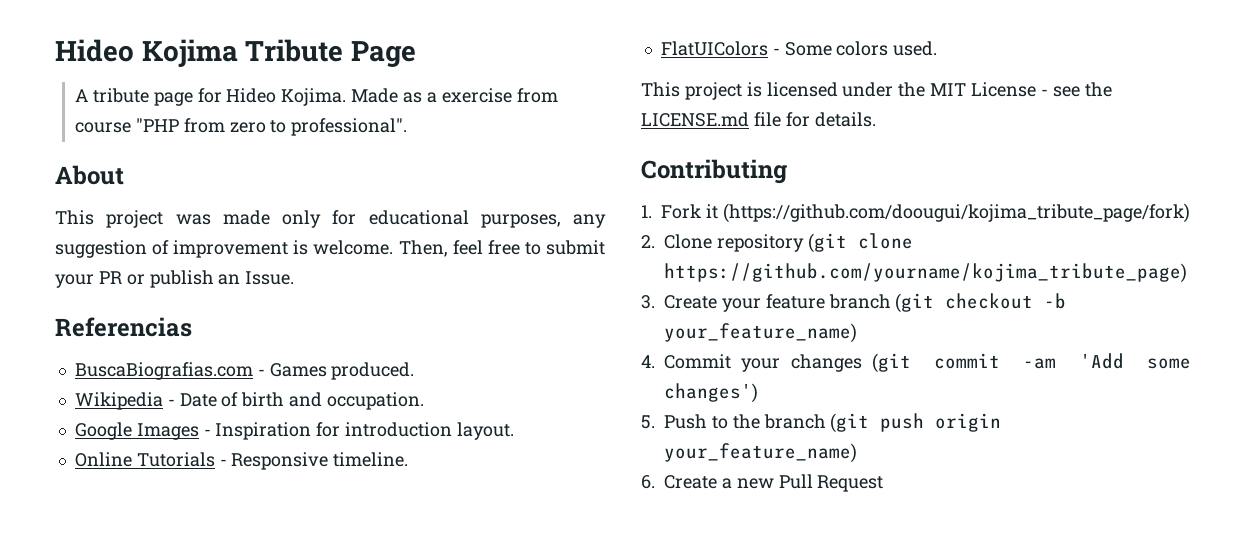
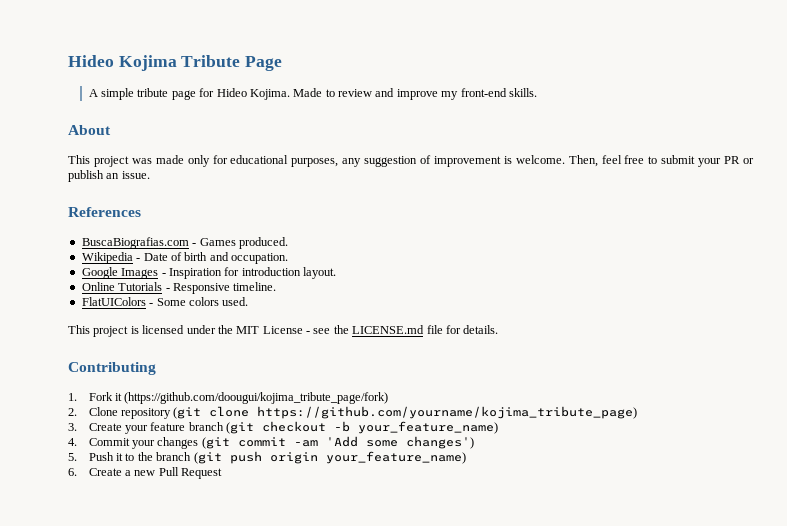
(88, 95) none -> [101,88,135,100] simple
[402,88,558,103] [74,118,408,136] as a exercise from course "PHP from zero to professional". -> [325,88,537,100] to review and improve my front-end skills.
[245,271,295,285] [55,317,192,337] Issue. // Referencias -> [121,171,150,179] [68,207,141,217] issue. // References
(707, 421) none -> [116,453,124,461] it

